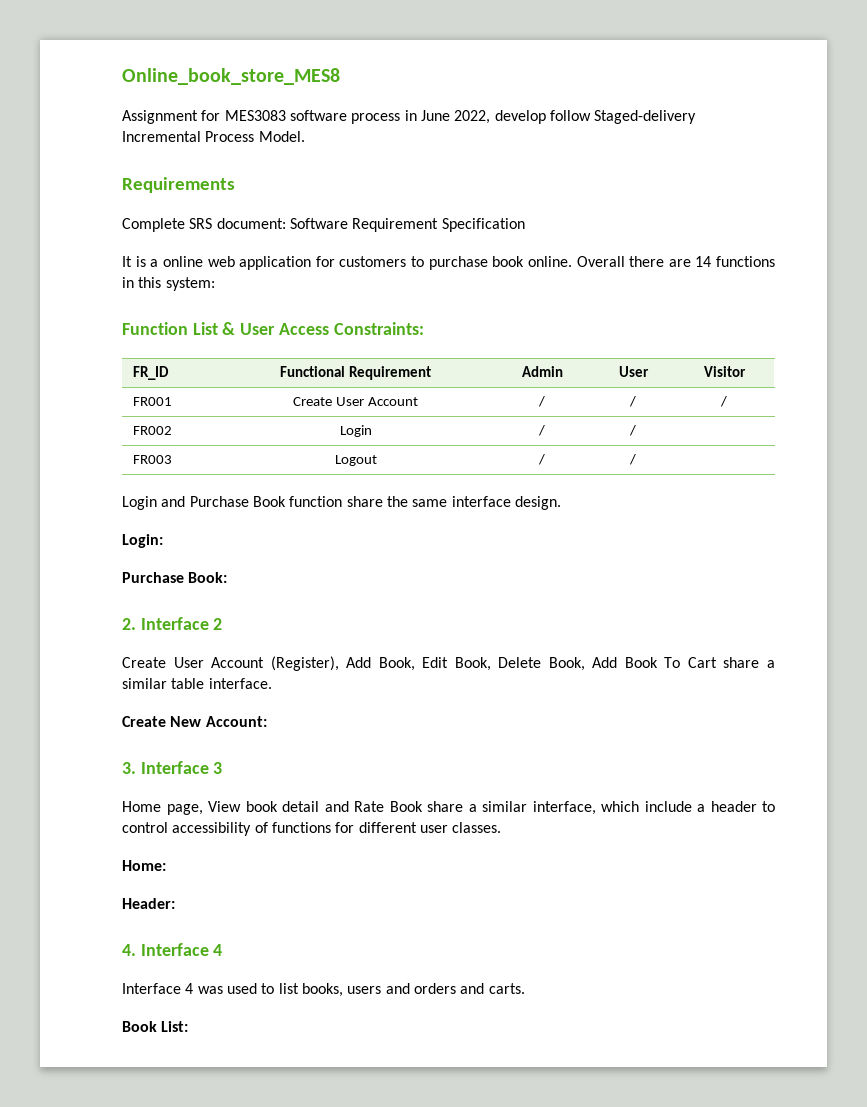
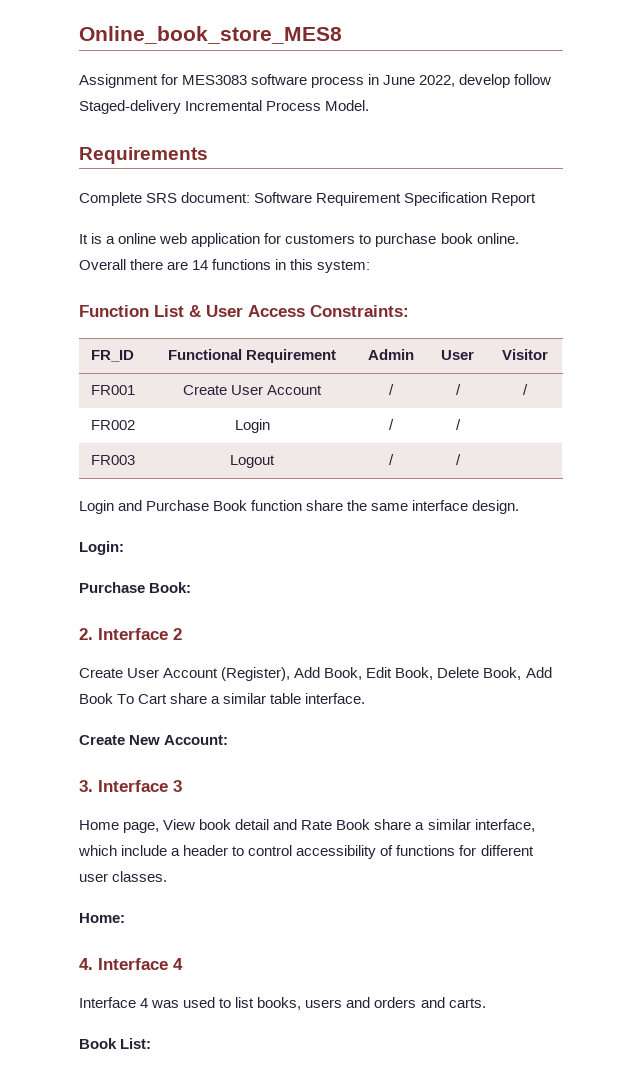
(525, 225) none -> [491,193,537,206] Report
[122,898,175,909] // Header: -> (125, 918) none

